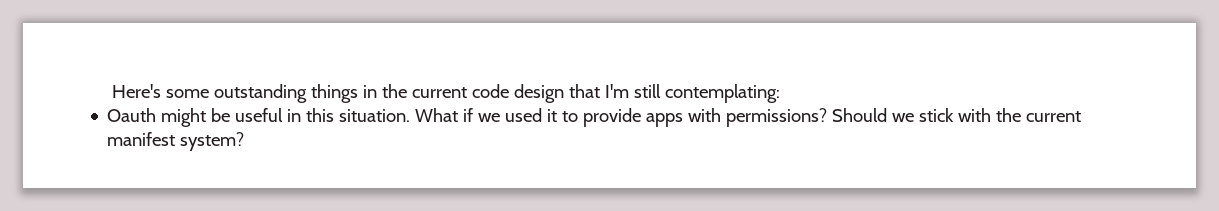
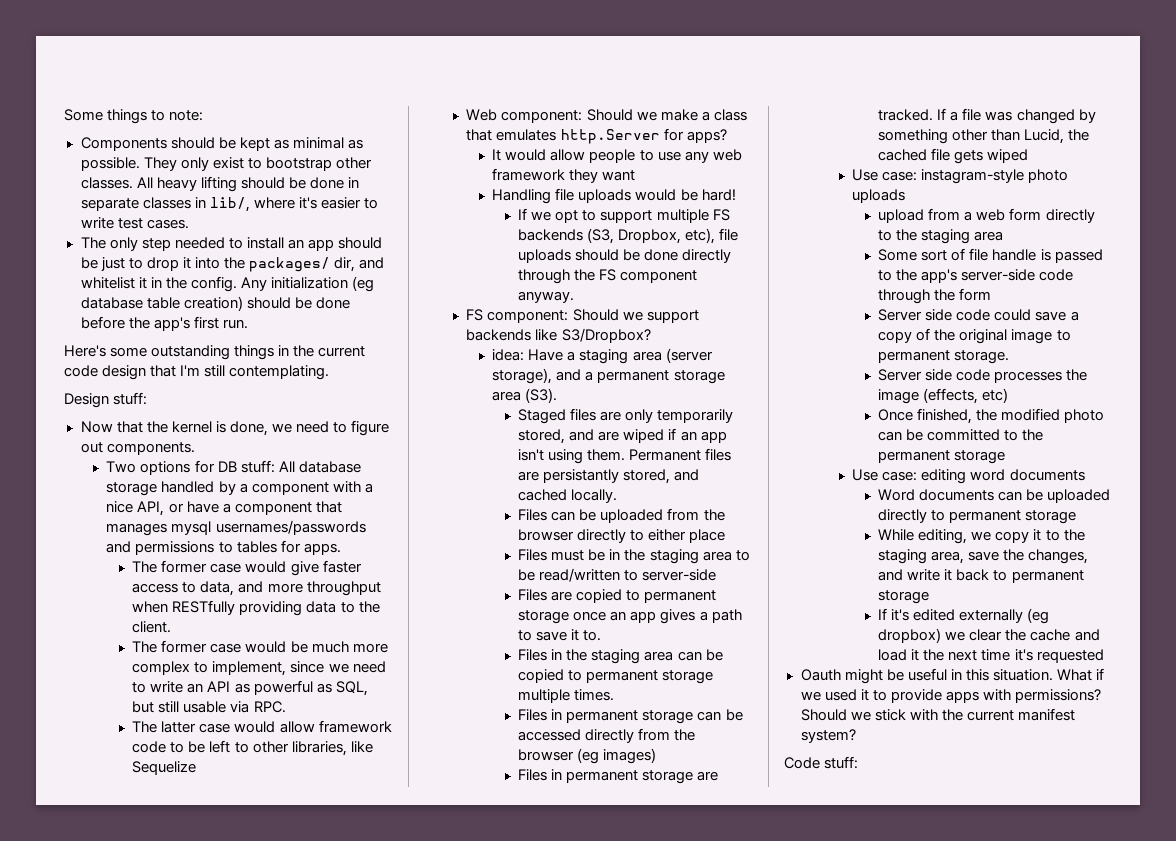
(111, 91) none -> [64,109,204,124] [80,137,363,151] [80,157,372,171] [80,176,359,192] [80,197,378,212] [80,217,189,229] [80,237,382,251] [80,257,384,272] [80,276,374,292] [80,296,350,311] [80,316,248,331] Some things to note: // Components should be kept as minimal as possible. They only exist to bootstrap other classes. All heavy lifting should be done in separate classes in lib/, where it's easier to write test cases. // The only step needed to install an app should be just to drop it into the packages/ dir, and whitelist it in the config. Any initialization (eg database table creation) should be done before the app's first run. //
[664,84,780,103] contemplating: -> [229,365,330,380] [64,392,148,408] [80,420,389,436] [80,442,195,455] [106,460,361,475] [106,481,373,496] [106,501,342,516] [106,520,366,536] [106,540,341,555] [132,560,362,576] [132,581,381,596] [132,600,380,616] [132,621,172,633] [132,640,388,653] [132,661,386,676] [132,680,368,696] [132,701,286,713] [132,720,392,733] [132,740,373,756] [132,761,197,775] [466,109,747,123] [466,128,727,144] [492,149,742,163] [492,168,636,183] [492,188,736,204] [518,208,730,223] [518,228,739,244] [518,249,732,263] [518,269,698,284] [518,291,575,303] [466,309,699,323] [466,328,651,343] [492,348,713,364] [492,368,725,384] [492,388,558,403] [518,408,734,424] [518,428,727,444] [518,448,732,464] [518,469,700,484] [518,489,618,503] [518,508,725,523] [518,529,726,543] [518,549,750,564] [518,568,717,582] [518,589,717,603] [518,609,742,624] [518,629,602,641] [518,649,723,664] [518,669,714,684] [518,689,615,703] [518,709,743,724] [518,728,696,743] [518,748,657,764] [518,769,719,784] [878,108,1096,124] [878,129,1090,144] [878,148,1029,164] [852,169,1069,184] [852,189,906,203] [878,208,1095,223] [878,229,1004,244] [878,248,1103,263] [878,269,1074,283] [878,288,992,304] [878,309,1079,321] [878,328,1071,344] [878,350,1010,364] [878,369,1088,383] [878,388,1009,404] [878,408,1105,424] [878,429,1044,441] [878,450,1006,464] [852,469,1085,484] [878,489,1111,503] [878,509,1077,524] [878,529,1085,544] [878,549,1089,564] [878,569,1084,583] [878,590,930,604] [878,608,1050,624] [878,628,1100,643] [878,649,1104,663] contemplating. // Design stuff: // Now that the kernel is done, we need to figure out components. // Two options for DB stuff: All database storage handled by a component with a nice API, or have a component that manages mysql usernames/passwords and permissions to tables for apps. // The former case would give faster access to data, and more throughput when RESTfully providing data to the client. // The former case would be much more complex to implement, since we need to write an API as powerful as SQL, but still usable via RPC. // The latter case would allow framework code to be left to other libraries, like Sequelize // Web component: Should we make a class that emulates http.Server for apps? // It would allow people to use any web framework they want // Handling file uploads would be hard! // If we opt to support multiple FS backends (S3, Dropbox, etc), file uploads should be done directly through the FS component anyway. // FS component: Should we support backends like S3/Dropbox? // idea: Have a staging area (server storage), and a permanent storage area (S3). // Staged files are only temporarily stored, and are wiped if an app isn't using them. Permanent files are persistantly stored, and cached locally. // Files can be uploaded from the browser directly to either place // Files must be in the staging area to be read/written to server-side // Files are copied to permanent storage once an app gives a path to save it to. // Files in the staging area can be copied to permanent storage multiple times. // Files in permanent storage can be accessed directly from the browser (eg images) // Files in permanent storage are tracked. If a file was changed by something other than Lucid, the cached file gets wiped // Use case: instagram-style photo uploads // upload from a web form directly to the staging area // Some sort of file handle is passed to the app's server-side code through the form // Server side code could save a copy of the original image to permanent storage. // Server side code processes the image (effects, etc) // Once finished, the modified photo can be committed to the permanent storage // Use case: editing word documents // Word documents can be uploaded directly to permanent storage // While editing, we copy it to the staging area, save the changes, and write it back to permanent storage // If it's edited externally (eg dropbox) we clear the cache and load it the next time it's requested
(245, 141) none -> [784,756,859,769] // Code stuff:

